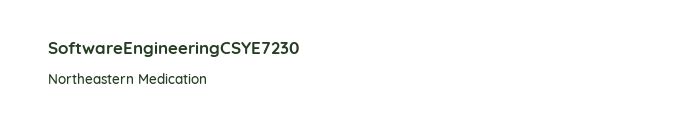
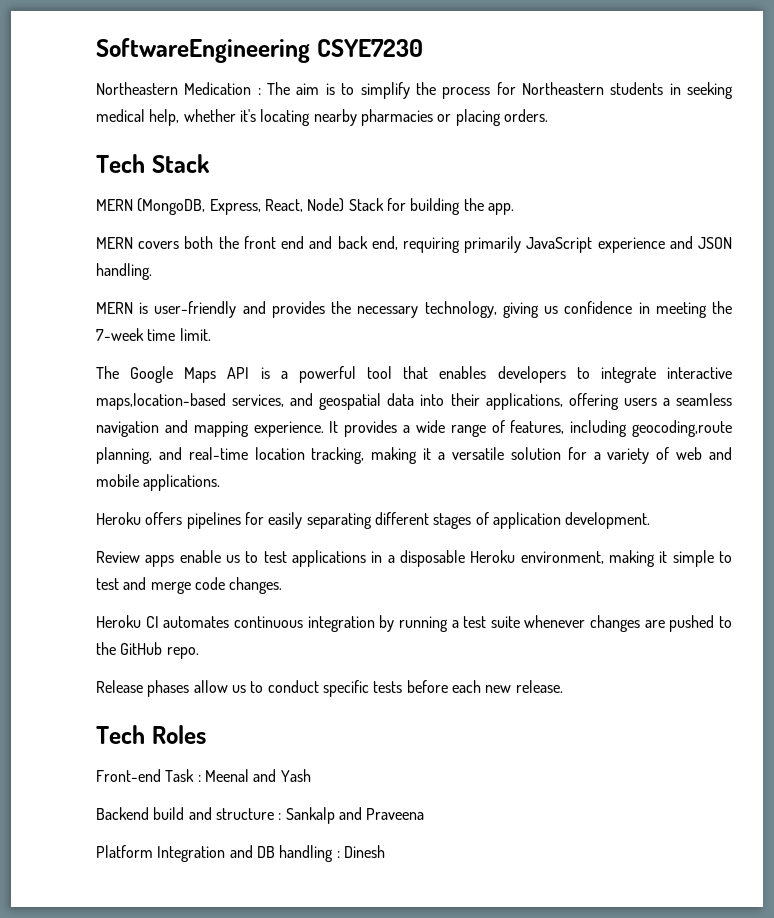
[48,42,299,57] SoftwareEngineeringCSYE7230 -> [96,38,423,63] SoftwareEngineering CSYE7230
(207, 78) none -> [257,82,733,99] [96,109,548,126] [96,154,210,173] [96,198,514,215] [96,236,732,253] [96,263,152,280] [96,301,732,318] [96,328,211,341] [96,366,732,383] [96,393,732,410] [96,420,732,437] [96,447,733,464] [96,474,221,491] [96,512,651,529] [96,550,733,567] [96,577,283,594] [96,615,732,632] [96,642,199,659] [96,680,563,697] [96,725,206,744] [96,769,311,782] [96,807,425,824] [96,845,385,862] : The aim is to simplify the process for Northeastern students in seeking medical help, whether it's locating nearby pharmacies or placing orders. // Tech Stack // MERN (MongoDB, Express, React, Node) Stack for building the app. // MERN covers both the front end and back end, requiring primarily JavaScript experience and JSON handling. // MERN is user-friendly and provides the necessary technology, giving us confidence in meeting the 7-week time limit. // The Google Maps API is a powerful tool that enables developers to integrate interactive maps,location-based services, and geospatial data into their applications, offering users a seamless navigation and mapping experience. It provides a wide range of features, including geocoding,route planning, and real-time location tracking, making it a versatile solution for a variety of web and mobile applications. // Heroku offers pipelines for easily separating different stages of application development. // Review apps enable us to test applications in a disposable Heroku environment, making it simple to test and merge code changes. // Heroku CI automates continuous integration by running a test suite whenever changes are pushed to the GitHub repo. // Release phases allow us to conduct specific tests before each new release. // Tech Roles // Front-end Task : Meenal and Yash // Backend build and structure : Sankalp and Praveena // Platform Integration and DB handling : Dinesh

